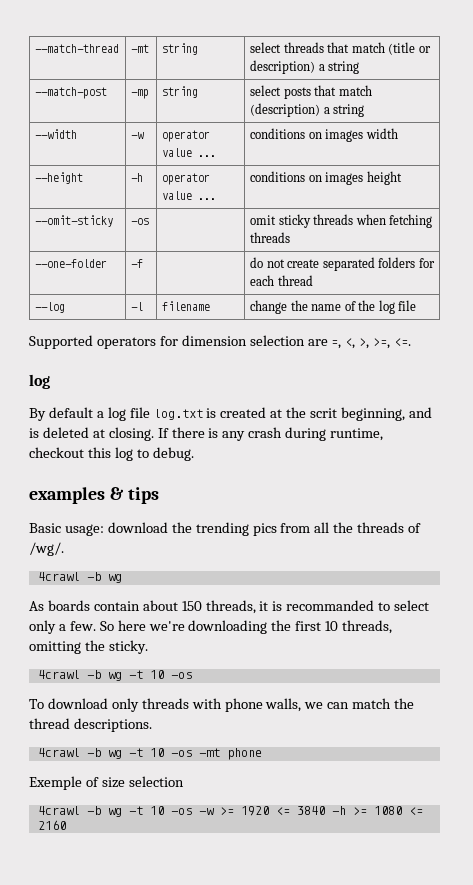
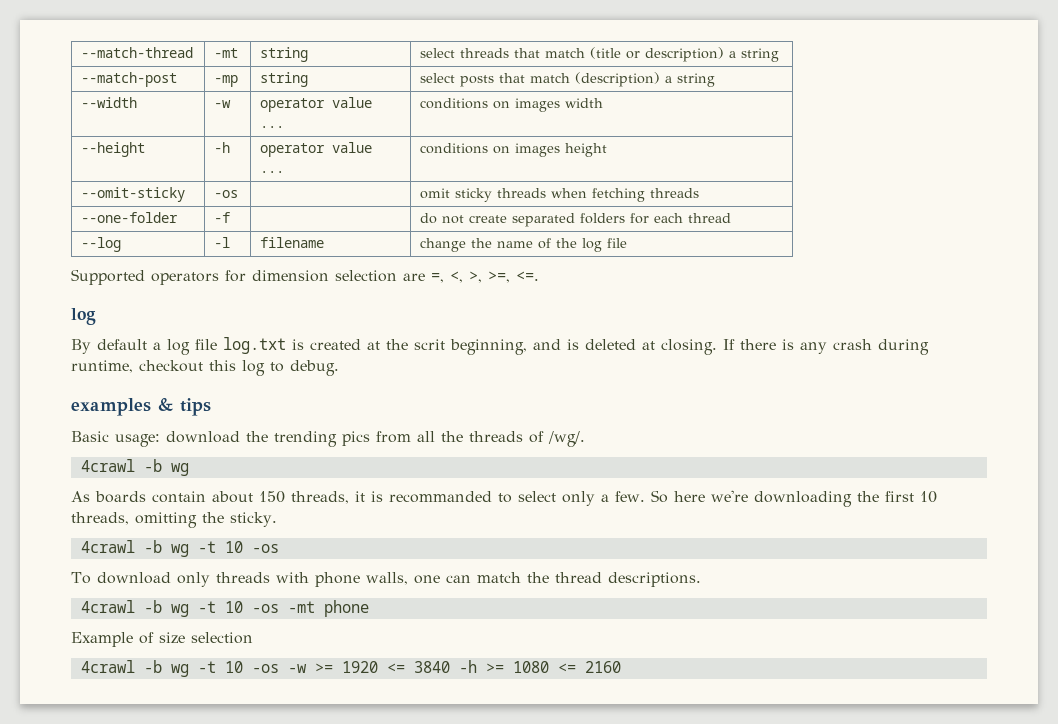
[304,702,324,709] we -> [413,575,440,584] one
[29,776,82,790] Exemple -> [71,632,133,647] Example

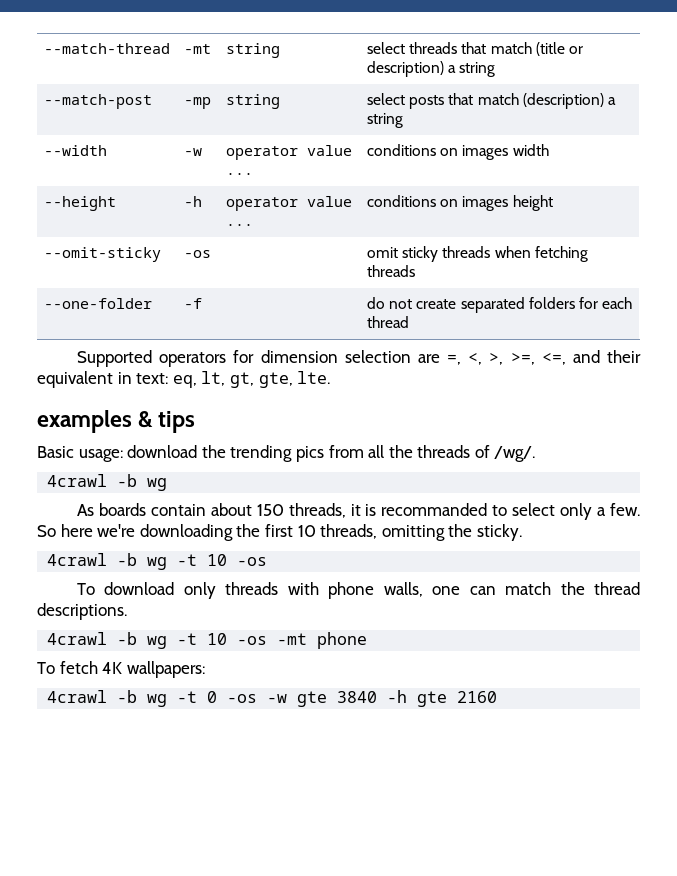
[81,237,122,252] [214,237,231,248] [260,237,325,248] [420,238,628,252] // --log | -l | filename | change the name of the log file -> (409, 322) none
[516,271,539,281] [71,308,96,325] [71,337,929,355] [71,360,339,376] <=. // log // By default a log file log.txt is created at the scrit beginning, and is deleted at closing. If there is any crash during runtime, checkout this log to debug. -> [541,350,641,365] [37,371,331,388] <=, and their equivalent in text: eq, lt, gt, gte, lte.
[71,632,253,647] [80,660,243,677] Example of size selection // 4crawl -b wg -t 10 -> [37,661,205,678] [47,690,218,707] To fetch 4K wallpapers: // 4crawl -b wg -t 0
[314,660,576,673] >= 1920 <= 3840 -h >= 1080 <= -> [297,690,448,707] gte 3840 -h gte

